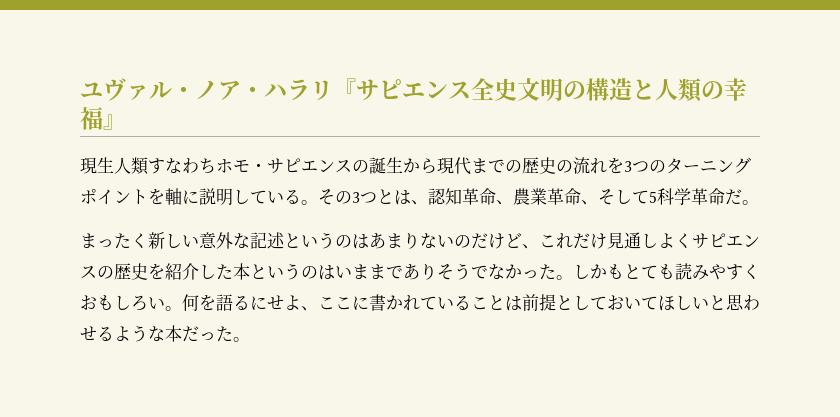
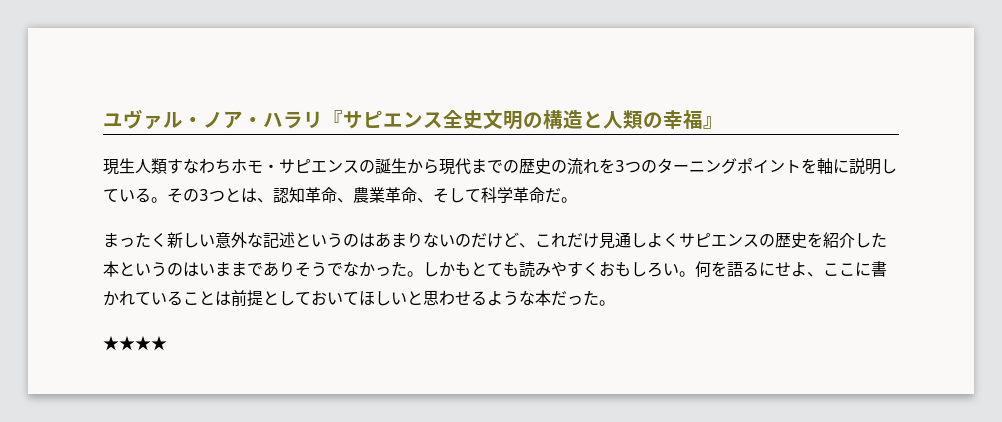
[649,191,657,203] 5 -> (481, 195) none
(250, 339) none -> [103,336,167,351] // ★★★★

